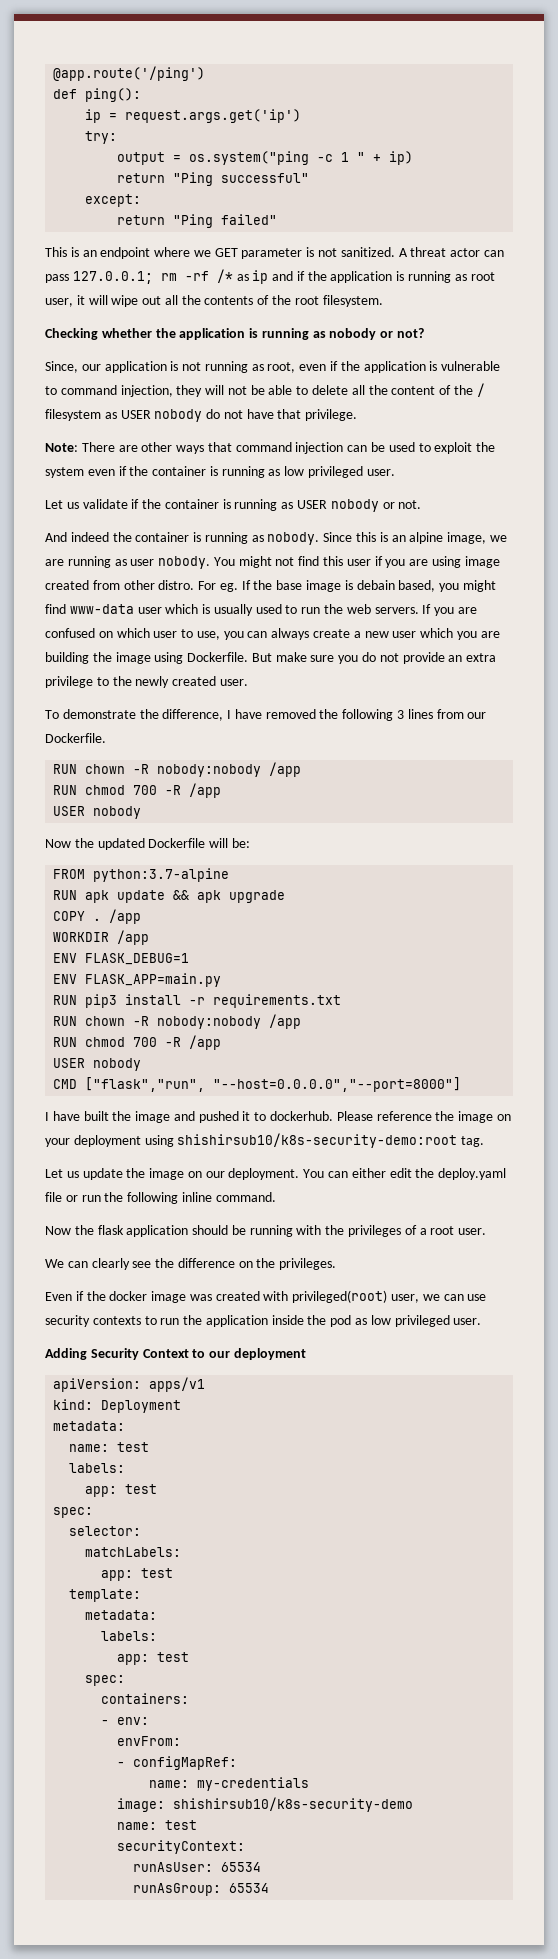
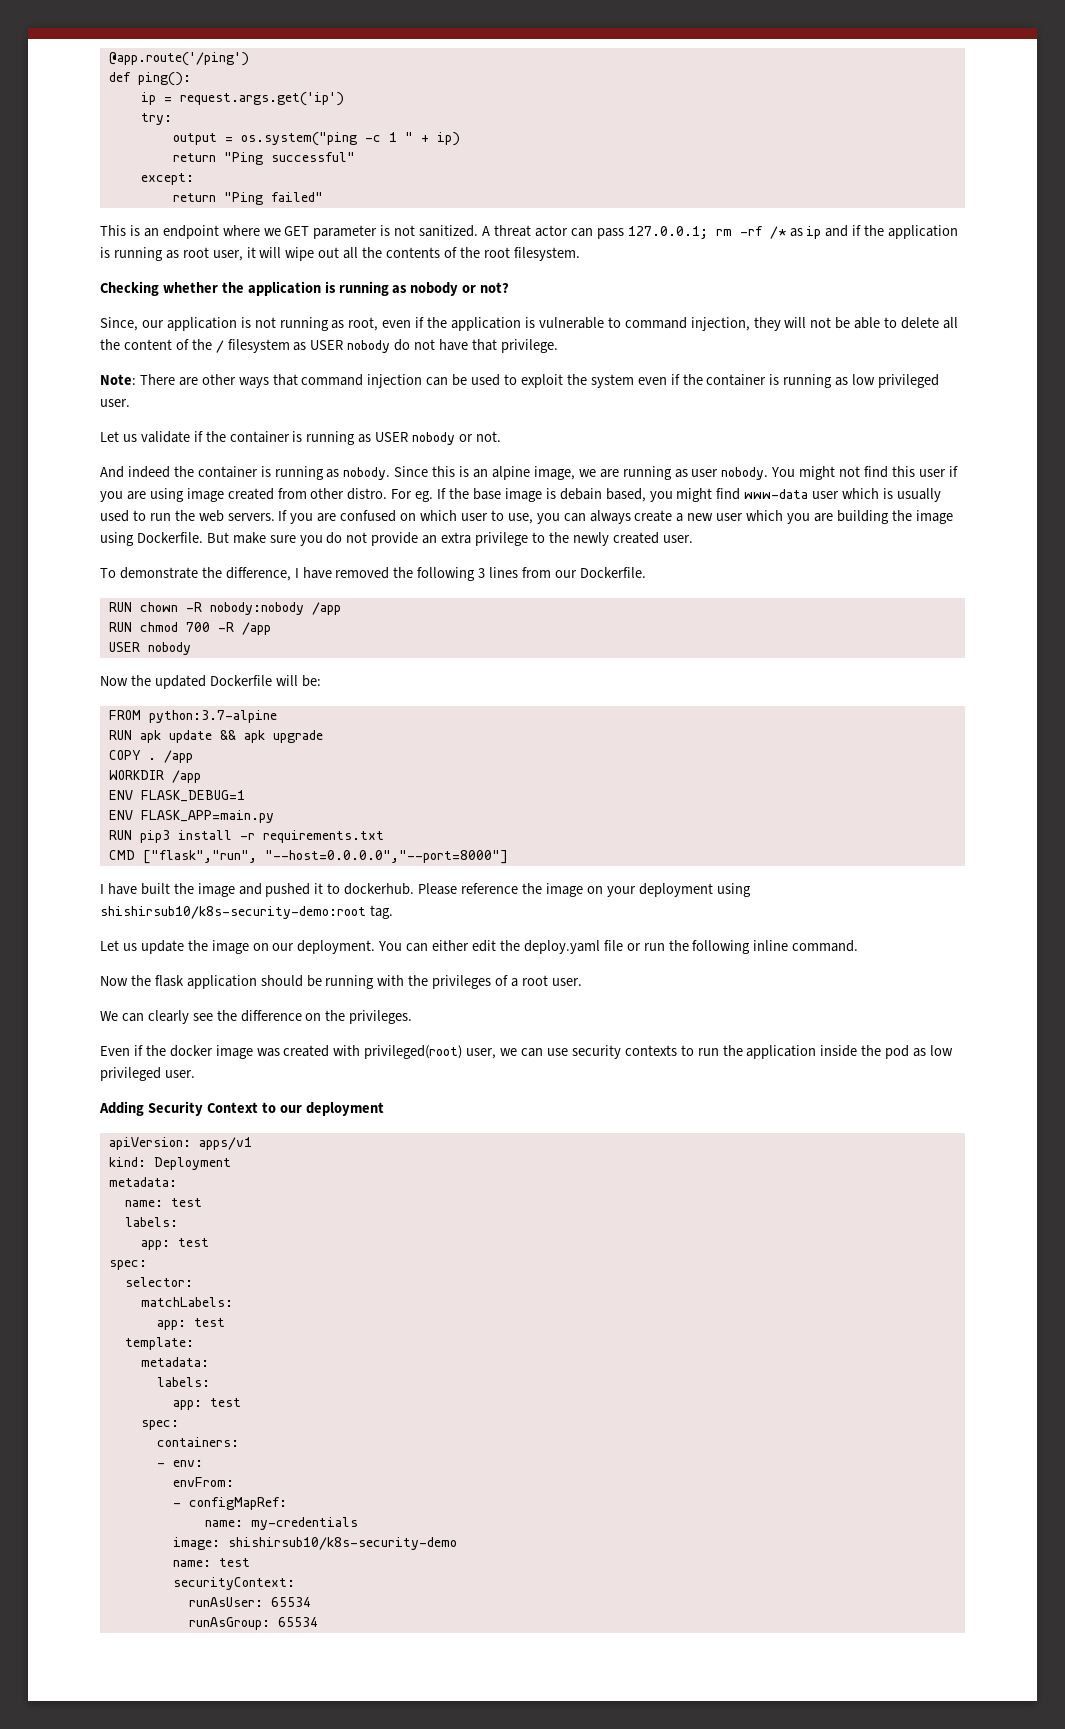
[53,1014,302,1029] [53,1035,222,1050] [53,1058,142,1071] // RUN chown -R nobody:nobody /app // RUN chmod 700 -R /app // USER nobody -> (384, 836) none

